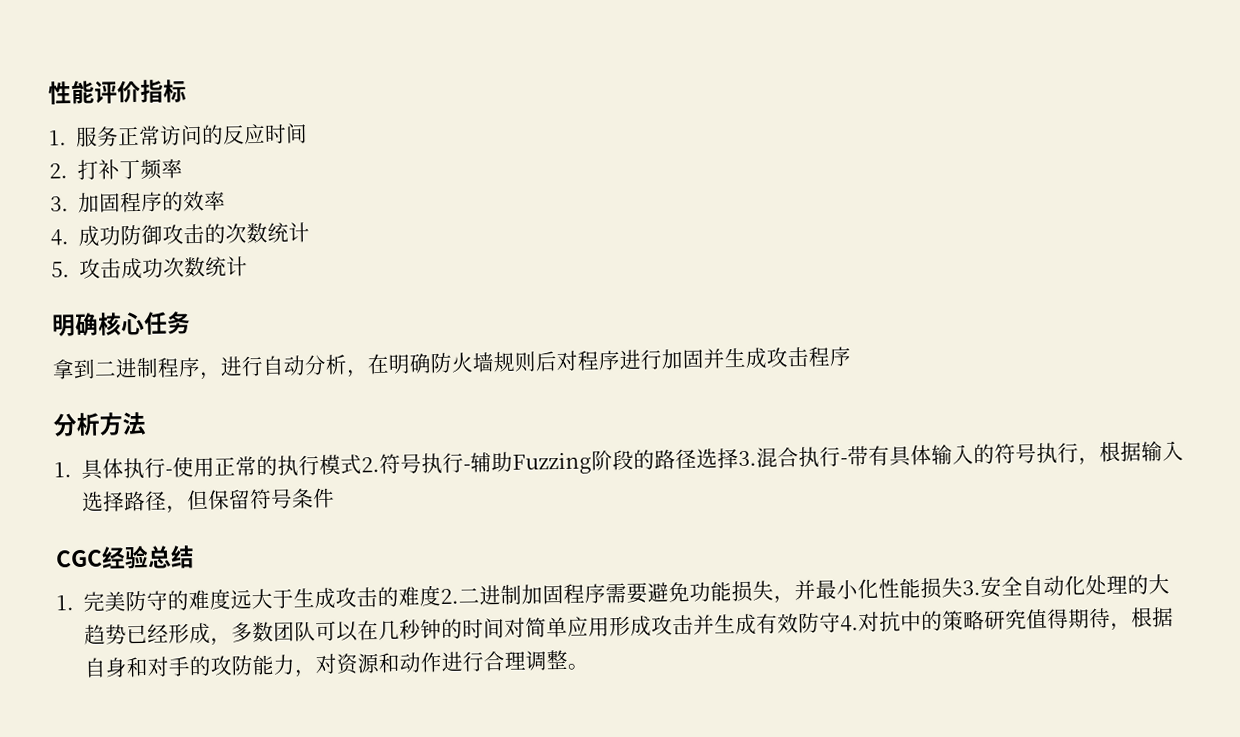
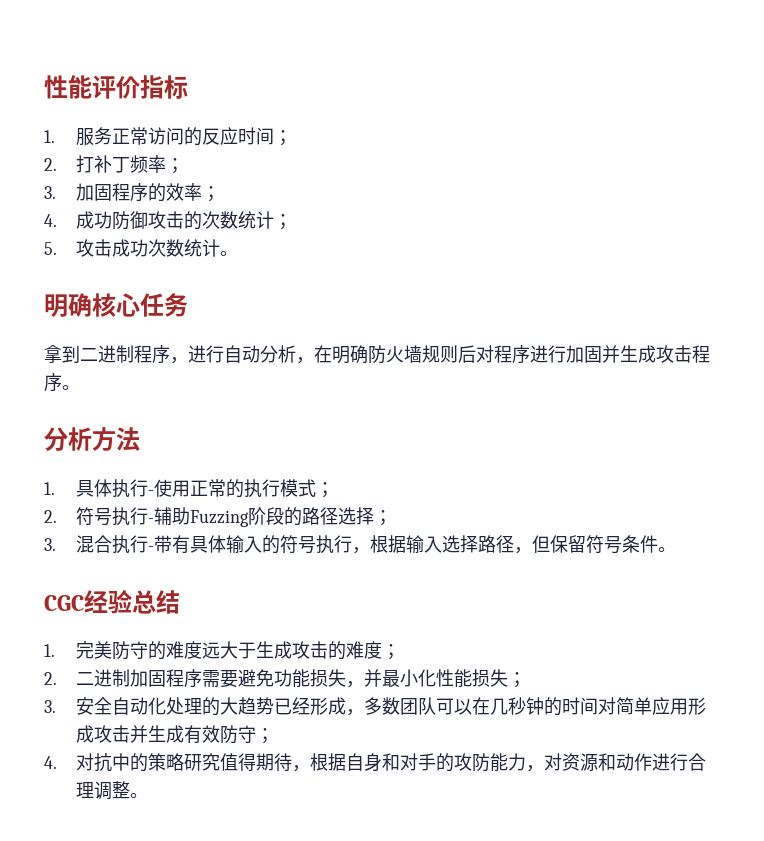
(309, 133) none -> [274,130,293,146] ；
(184, 168) none -> [166,158,185,174] ；
(227, 200) none -> [202,186,221,202] ；
(311, 232) none -> [274,214,293,230] ；
(249, 266) none -> [220,251,239,256] 。
(851, 356) none -> [62,385,80,390] 。
(363, 464) none -> [316,482,335,498] ； //
(740, 458) none -> [374,510,393,526] ； //
(336, 498) none -> [658,547,677,552] 。
(442, 595) none -> [382,644,401,660] ； //
(964, 587) none -> [508,672,527,688] ； //
(842, 622) none -> [256,728,275,744] ； //

